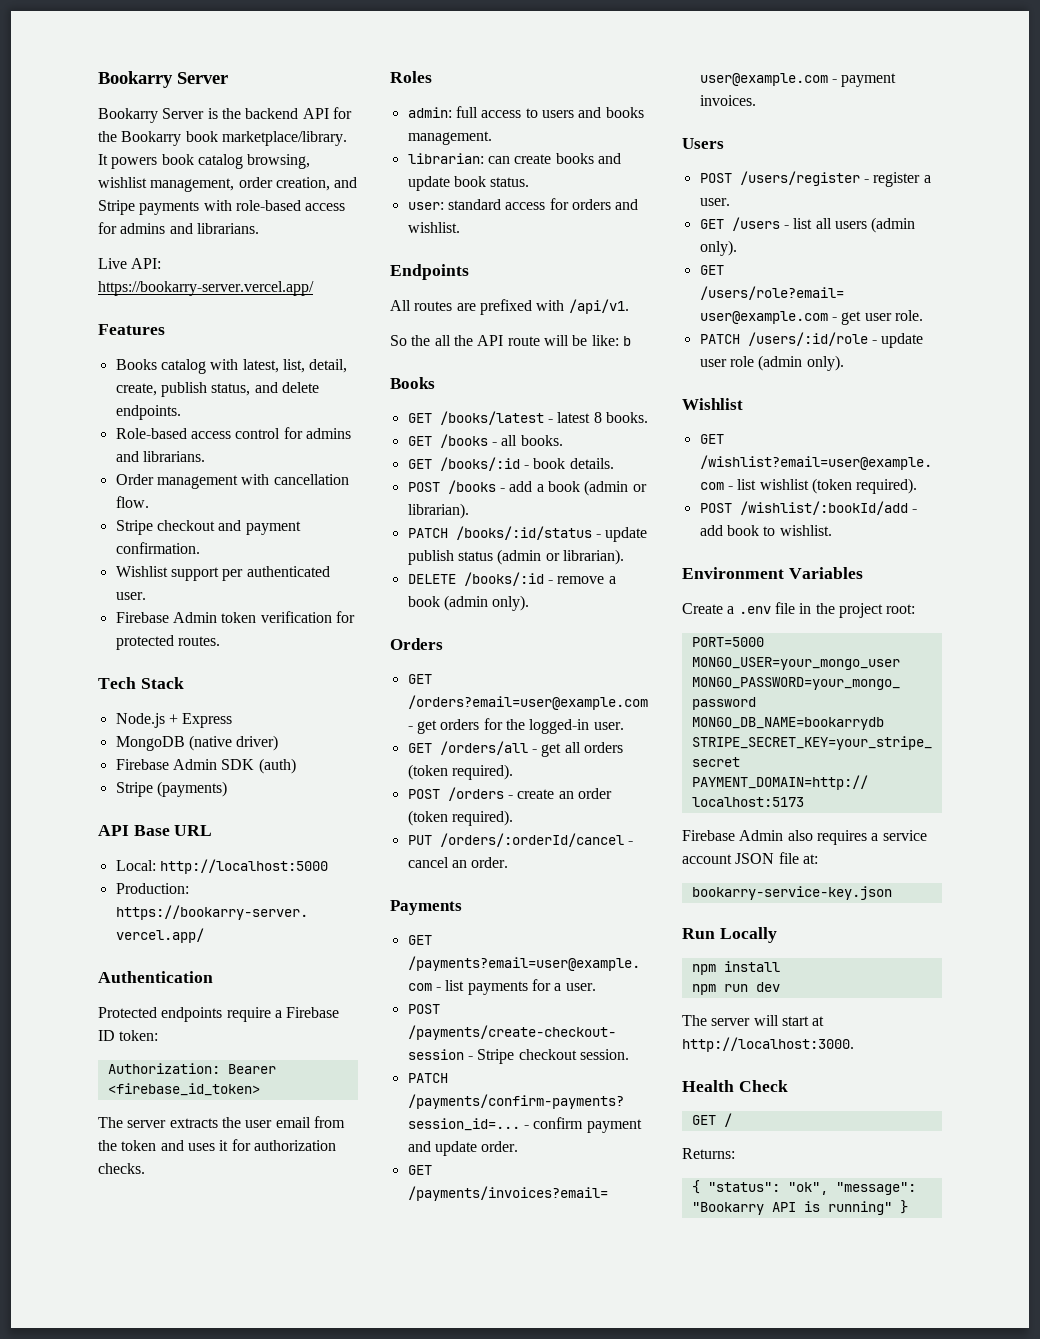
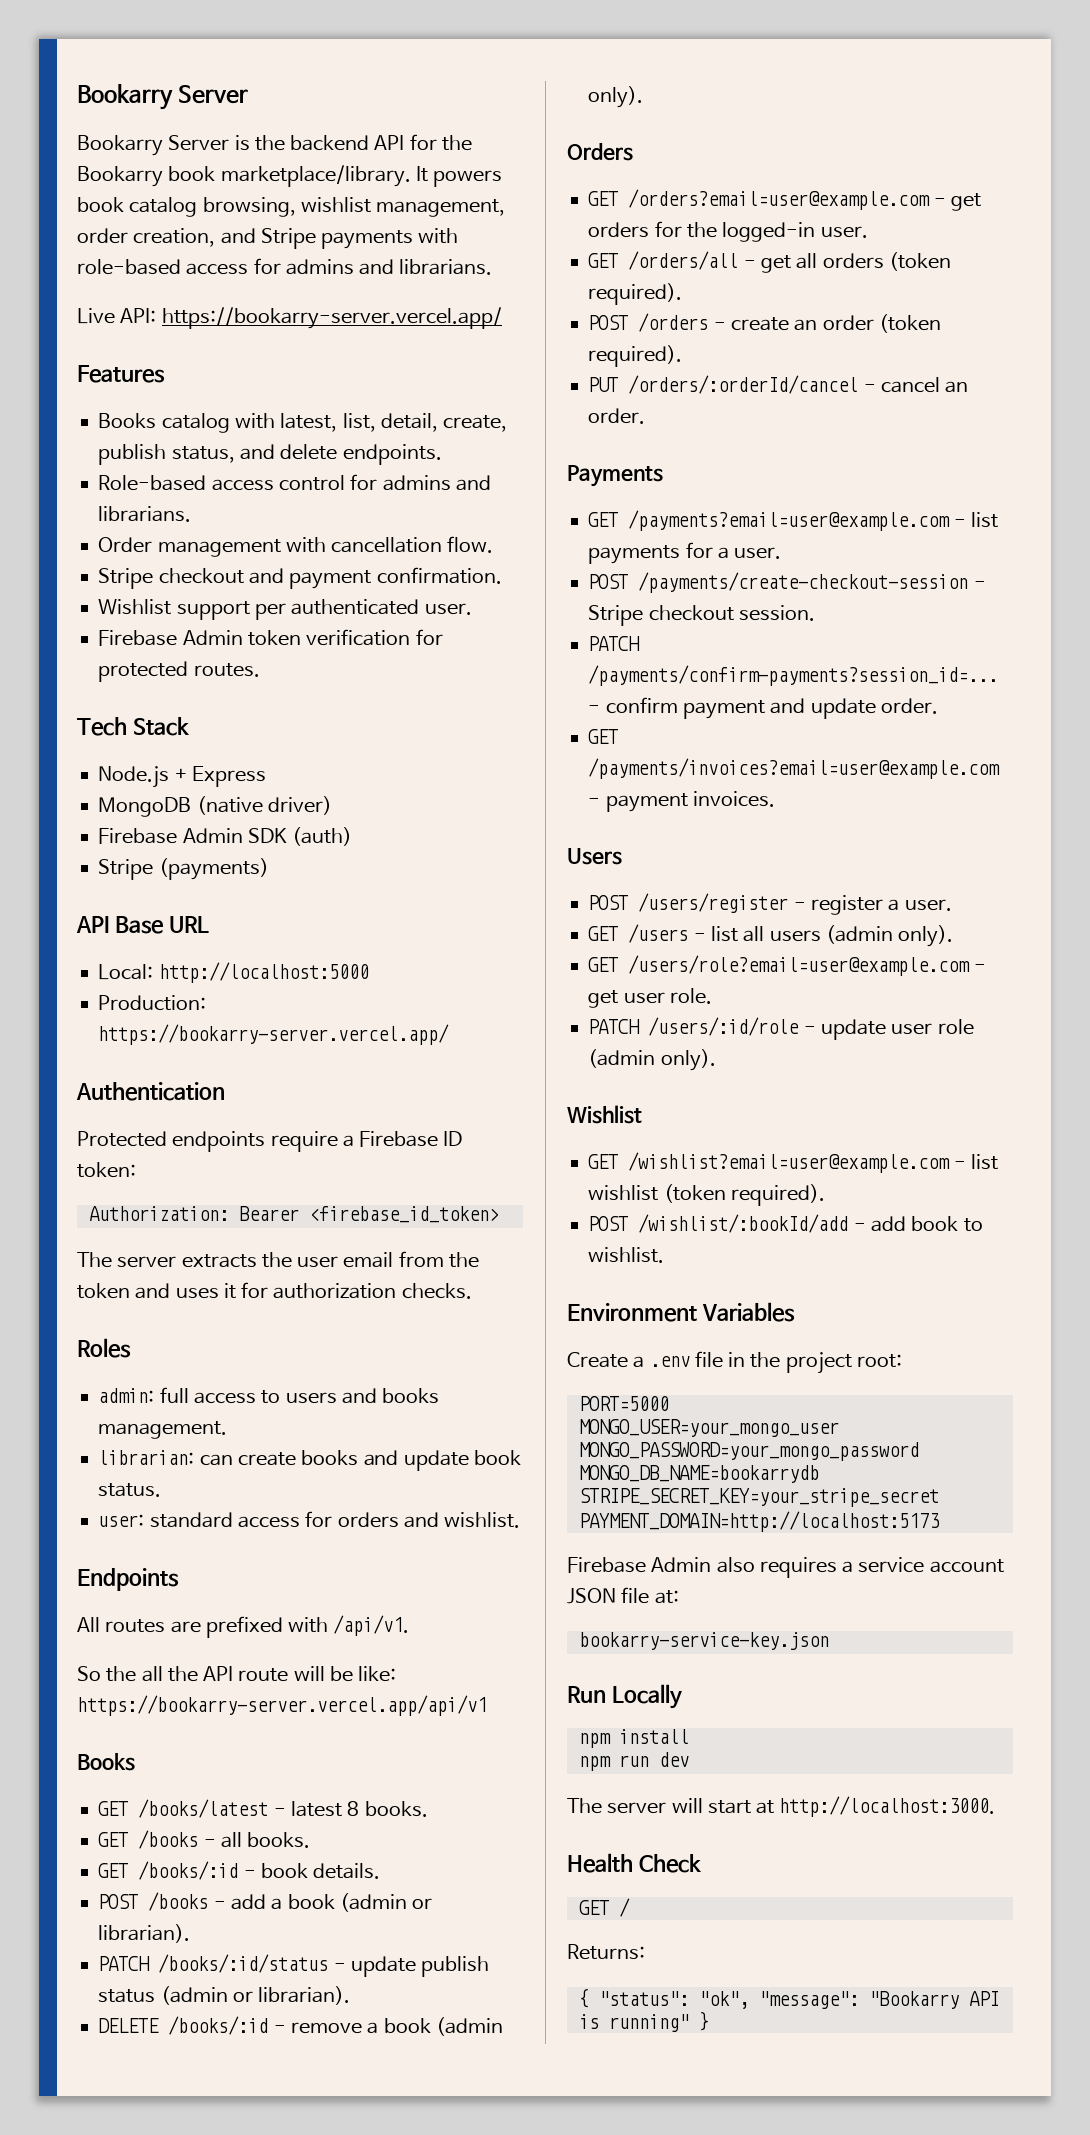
[622,336,631,346] b -> [77,1695,487,1716] https://bookarry-server.vercel.app/api/v1

